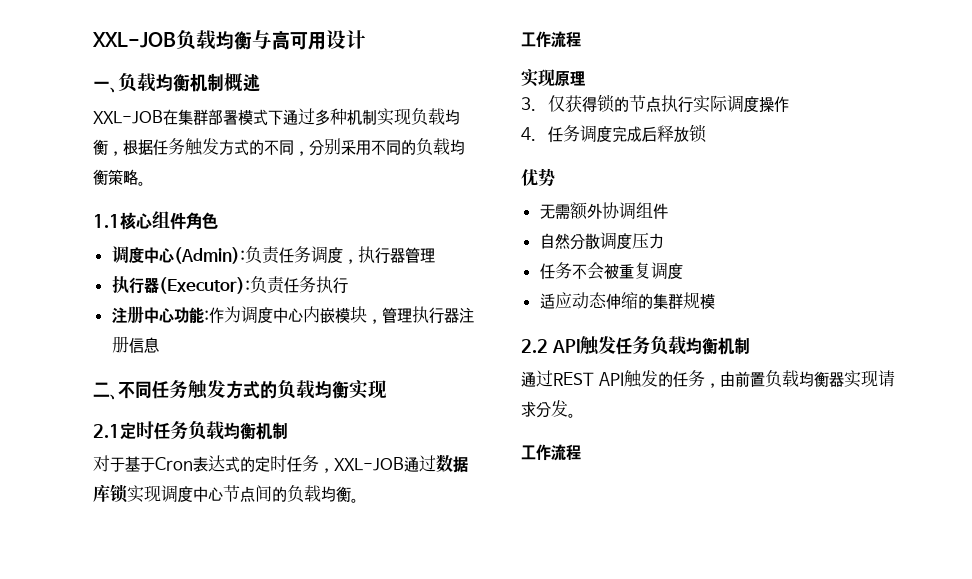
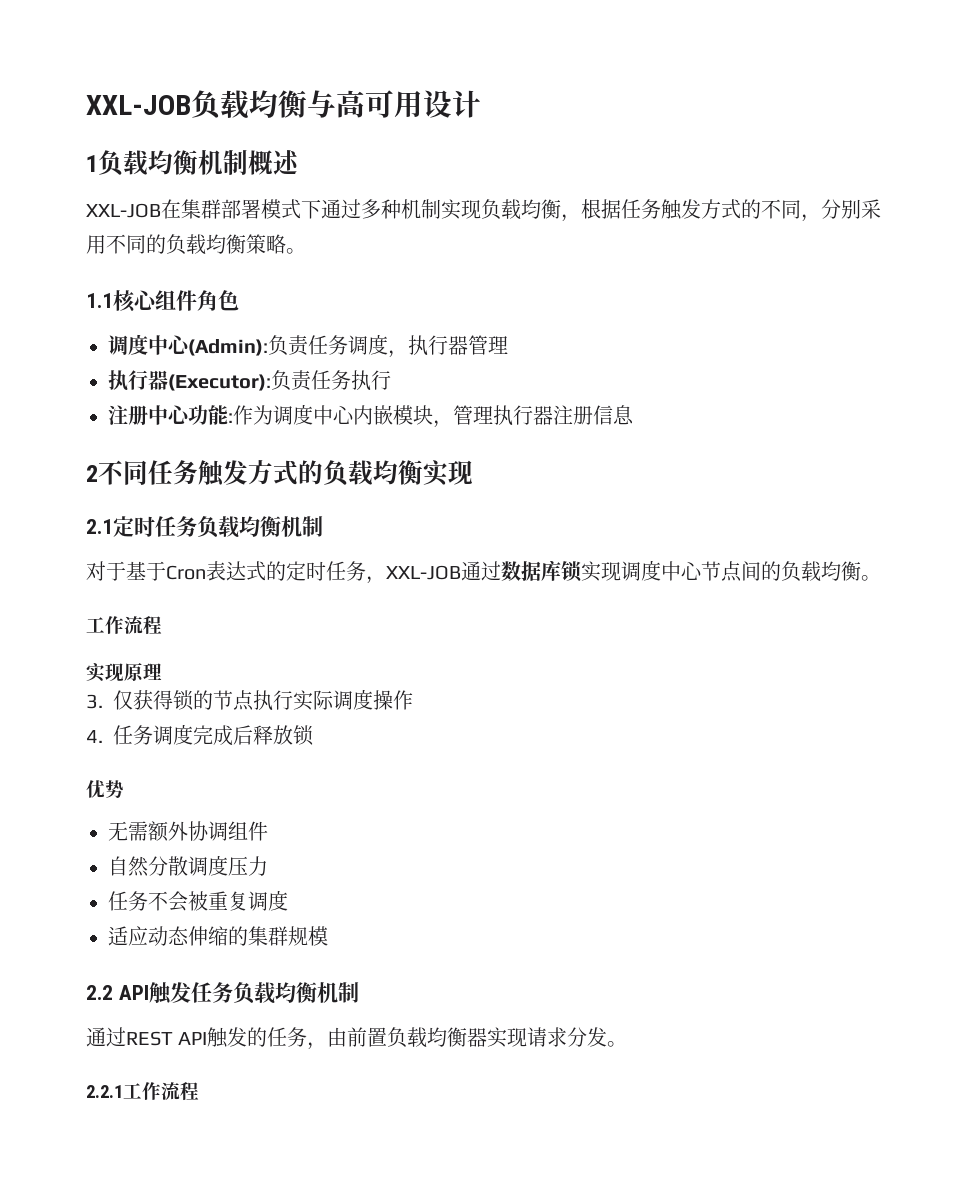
[93,81,118,93] 一、 -> [86,155,98,172] 1
[93,382,118,400] 二、 -> [86,465,98,482] 2
(576, 415) none -> [86,1085,123,1098] 2.2.1

